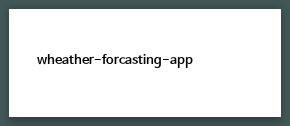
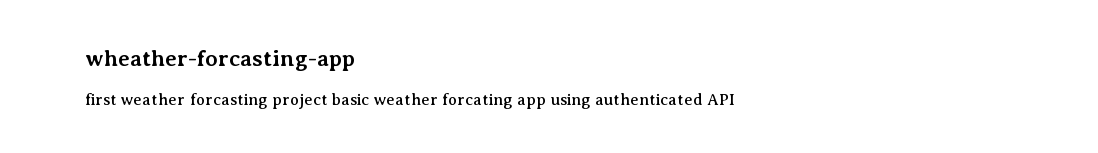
(193, 61) none -> [85,93,736,109] // first weather forcasting project basic weather forcating app using authenticated API

